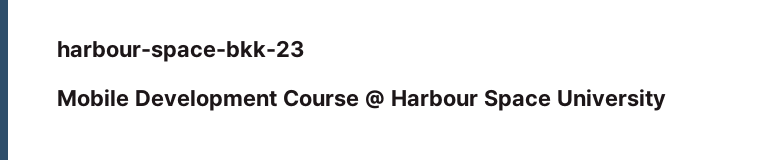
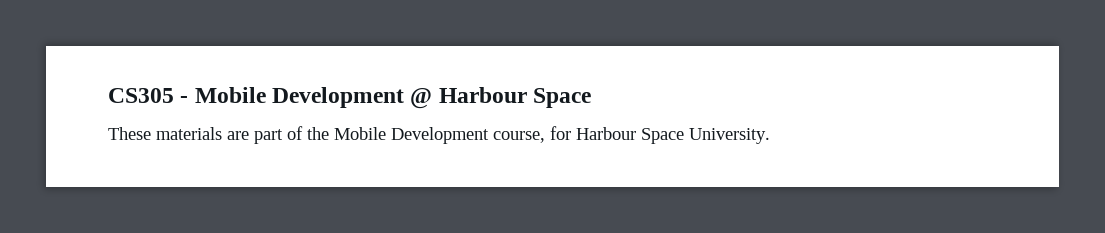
[57,40,304,62] [57,89,360,111] harbour-space-bkk-23 // Mobile Development Course -> [108,87,405,108] CS305 - Mobile Development
[557,89,667,111] University -> [108,126,770,144] // These materials are part of the Mobile Development course, for Harbour Space University.

